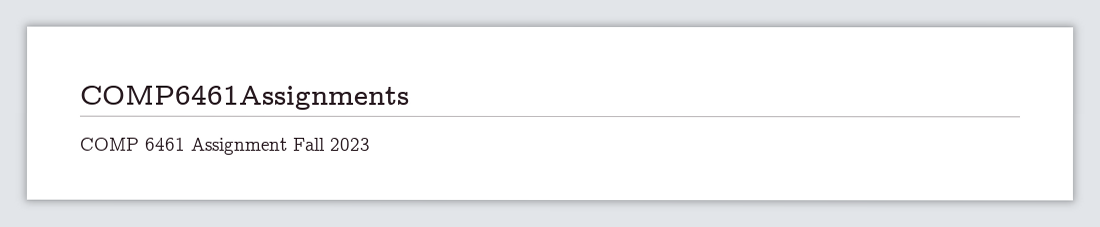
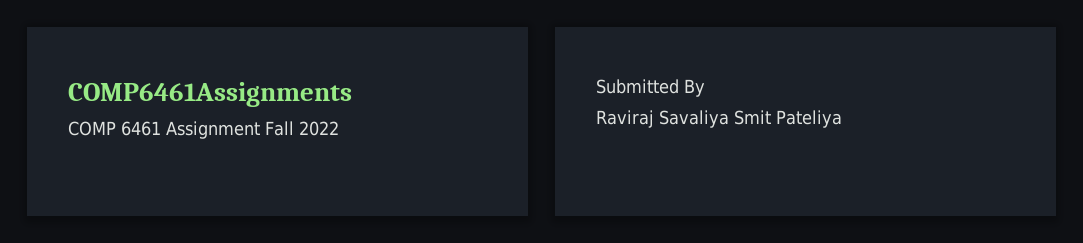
[329,137,370,151] 2023 -> [298,121,339,136] [596,79,705,97] [596,110,842,128] 2022 // Submitted By // Raviraj Savaliya Smit Pateliya

